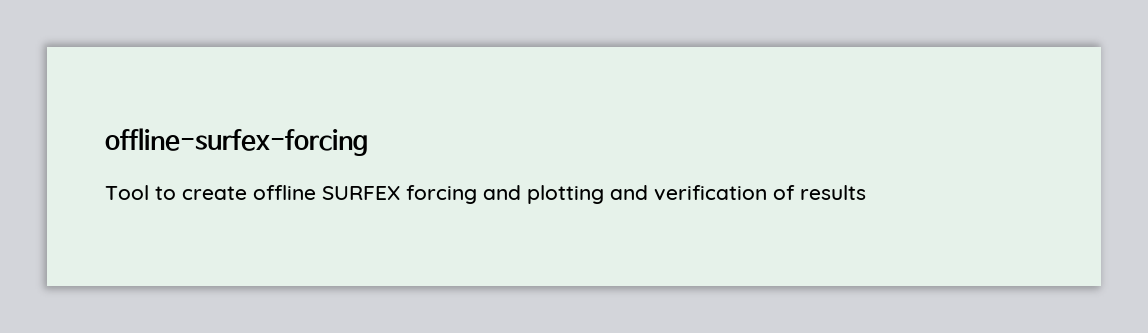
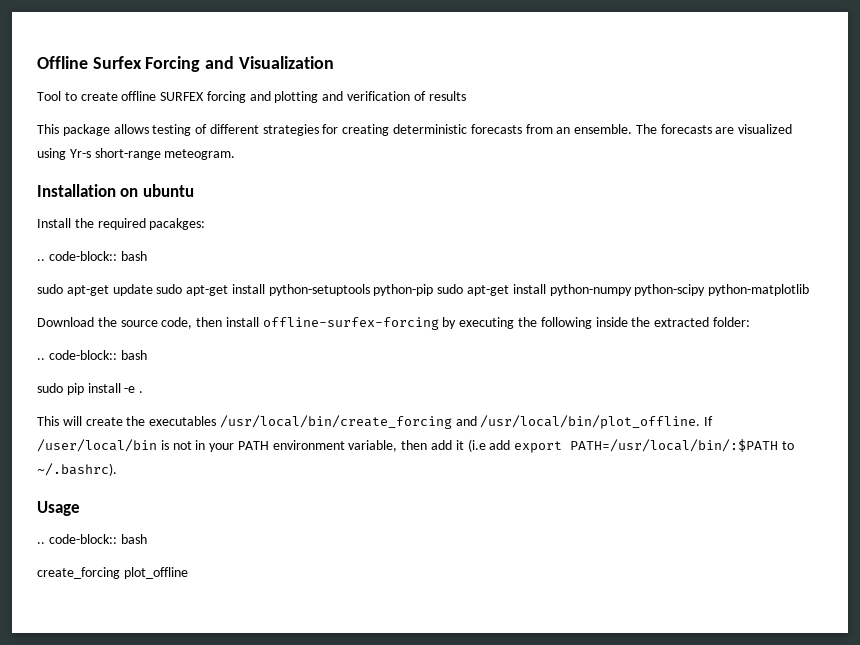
[105,128,368,156] offline-surfex-forcing -> [37,56,334,72] Offline Surfex Forcing and Visualization
(866, 192) none -> [37,124,793,136] [37,148,236,160] [37,184,194,197] [37,218,206,230] [37,251,147,261] [37,284,810,296] [37,317,750,330] [37,350,147,360] [37,383,144,395] [37,415,714,429] [37,439,794,453] [37,463,117,476] [37,501,80,516] [37,534,147,544] [37,567,188,579] // This package allows testing of different strategies for creating deterministic forecasts from an ensemble. The forecasts are visualized using Yr-s short-range meteogram. // Installation on ubuntu // Install the required pacakges: // .. code-block:: bash // sudo apt-get update sudo apt-get install python-setuptools python-pip sudo apt-get install python-numpy python-scipy python-matplotlib // Download the source code, then install offline-surfex-forcing by executing the following inside the extracted folder: // .. code-block:: bash // sudo pip install -e . // This will create the executables /usr/local/bin/create_forcing and /usr/local/bin/plot_offline. If /user/local/bin is not in your PATH environment variable, then add it (i.e add export PATH=/usr/local/bin/:$PATH to ~/.bashrc). // Usage // .. code-block:: bash // create_forcing plot_offline

